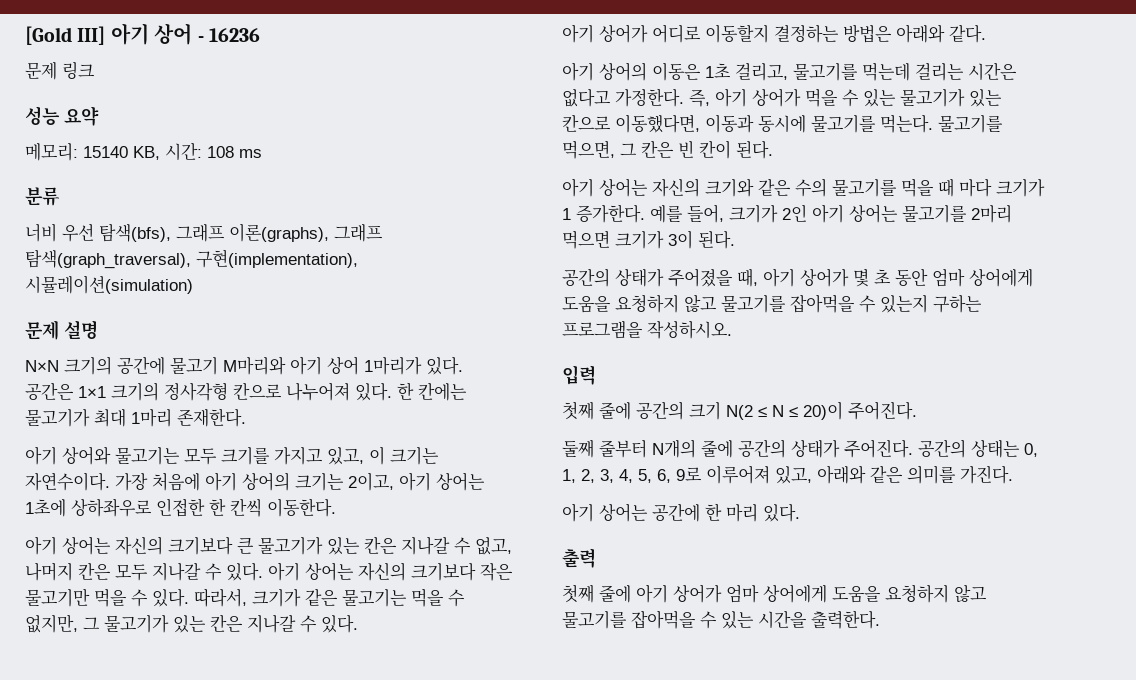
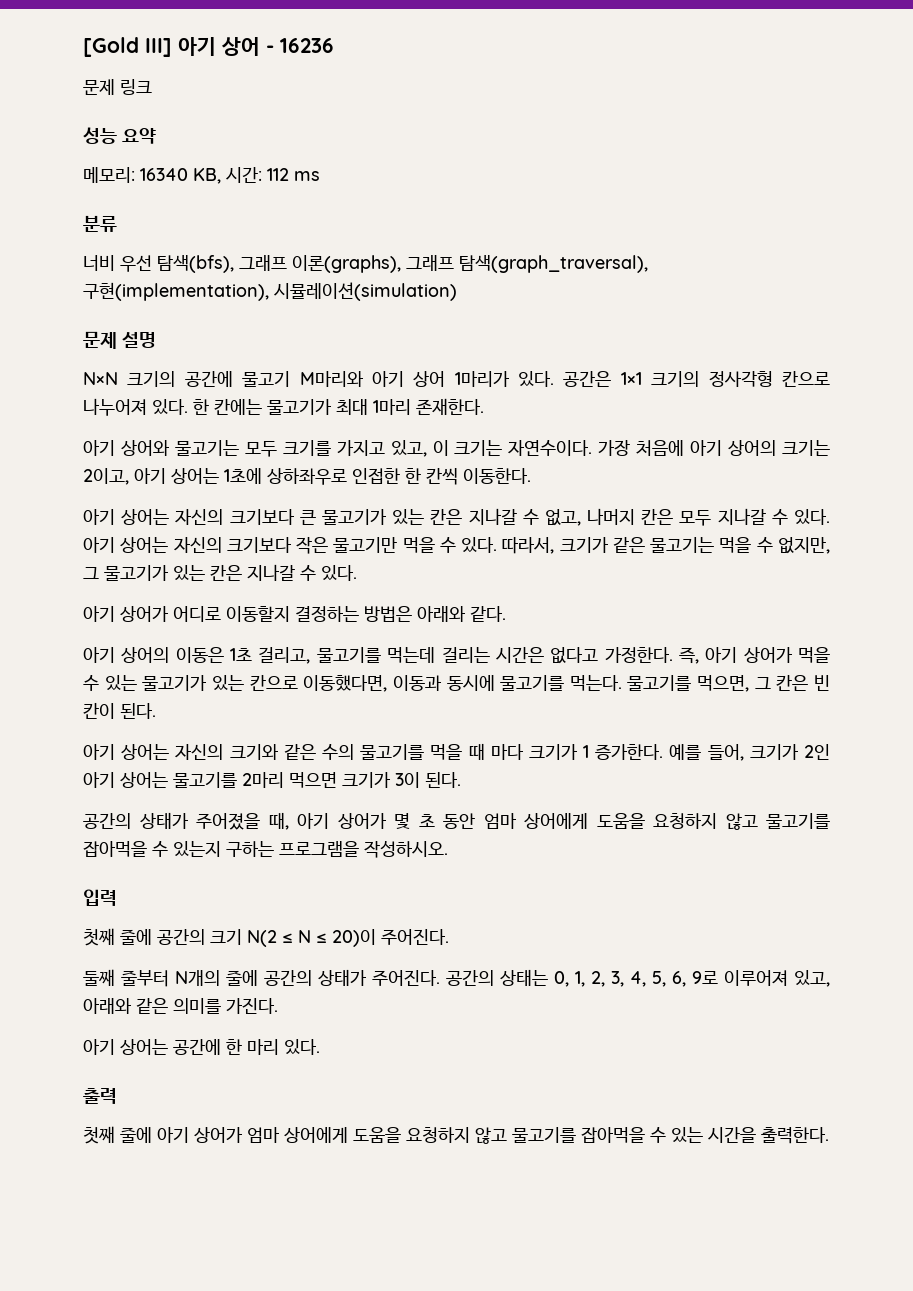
[83,146,128,158] 15140 -> [140,168,188,181] 16340
[207,146,234,158] 108 -> [267,168,289,181] 112

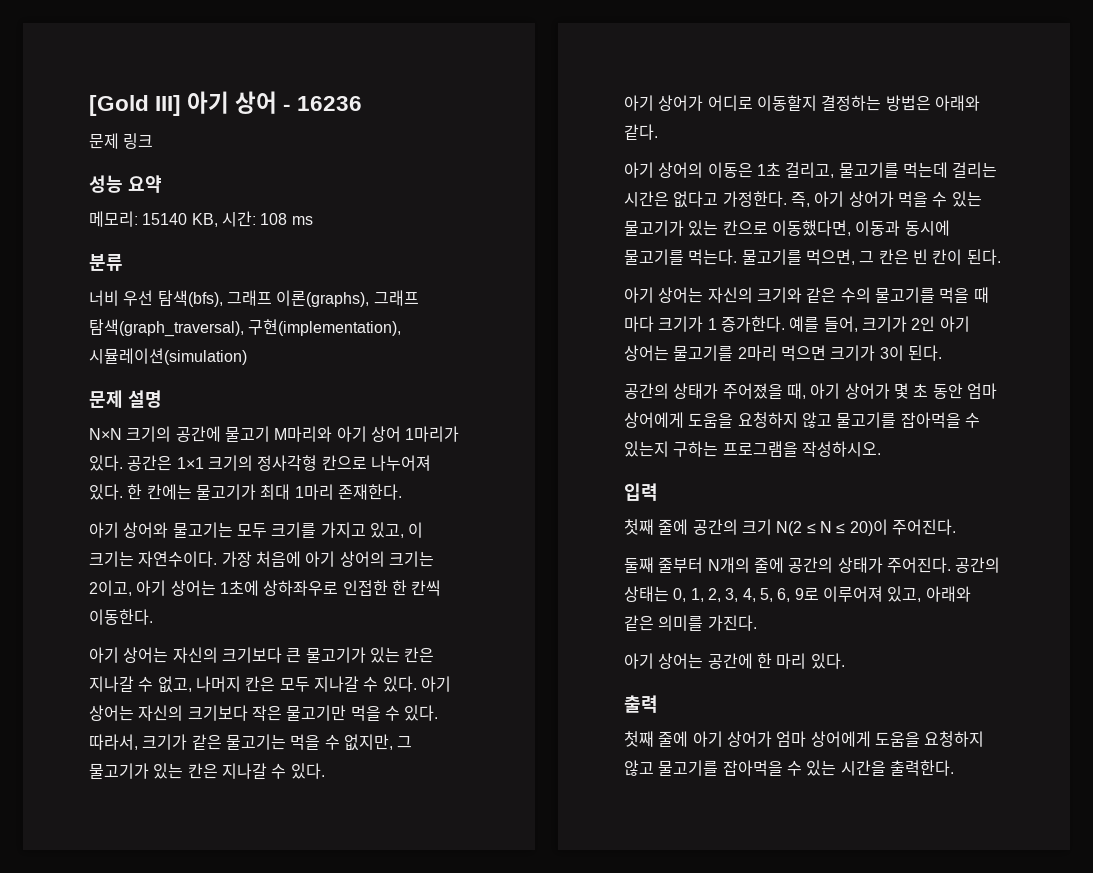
[140,168,188,181] 16340 -> [142,213,188,225] 15140
[267,168,289,181] 112 -> [260,213,288,225] 108

